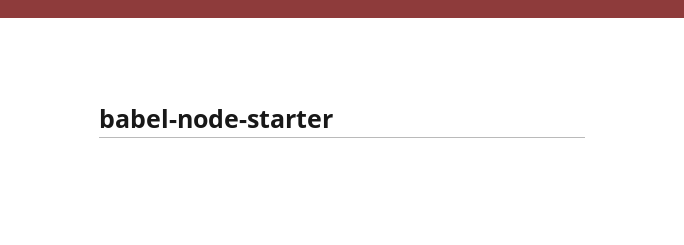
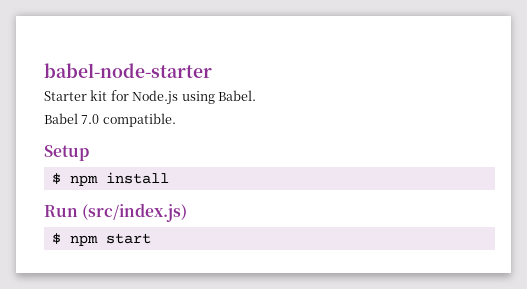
(333, 118) none -> [44,90,256,105] [44,113,176,127] [44,145,89,161] [51,172,169,186] [44,203,188,222] [51,233,151,246] // Starter kit for Node.js using Babel. // Babel 7.0 compatible. // Setup // $ npm install // Run (src/index.js) // $ npm start

